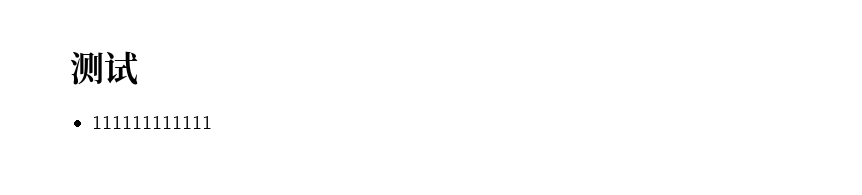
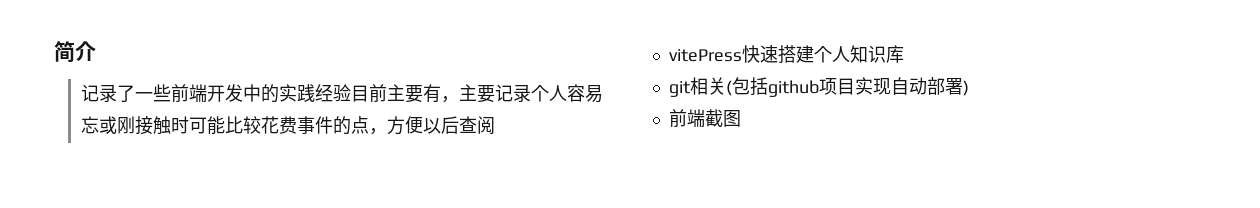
[70,51,138,86] [92,116,212,129] 测试 // 111111111111 -> [54,41,96,63] [80,84,603,103] [80,116,495,135] [668,45,904,64] [668,77,969,97] [668,109,741,127] 简介 // 记录了一些前端开发中的实践经验目前主要有，主要记录个人容易忘或刚接触时可能比较花费事件的点，方便以后查阅 // vitePress快速搭建个人知识库 // git相关(包括github项目实现自动部署) // 前端截图

